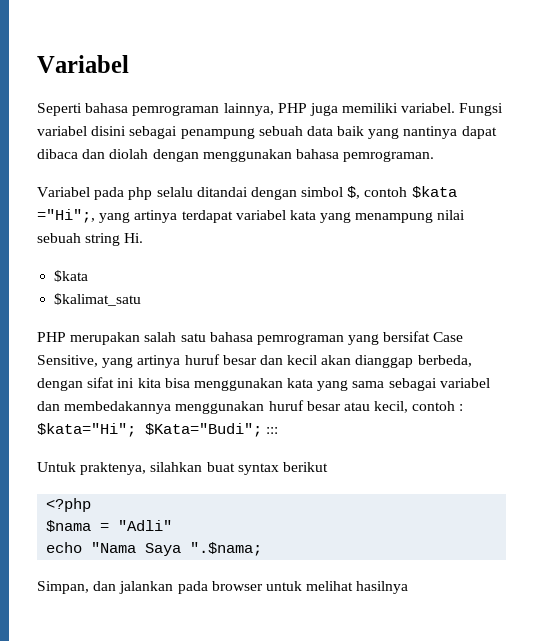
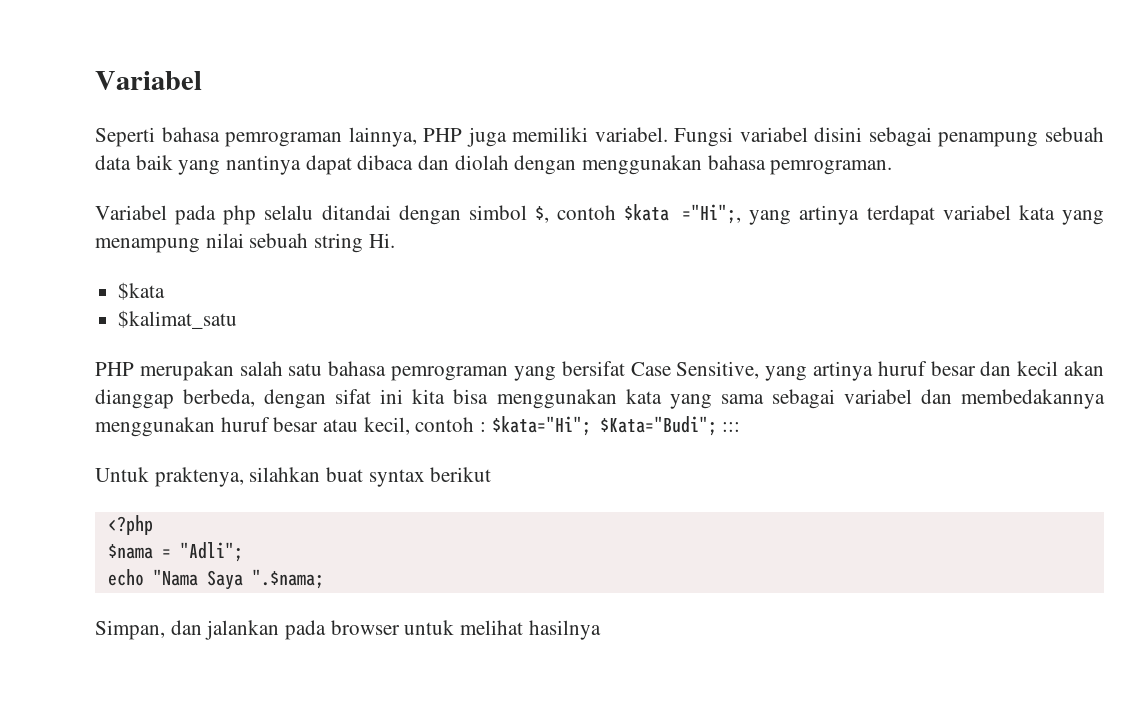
[118,520,173,531] "Adli" -> [179,542,243,562] "Adli";

